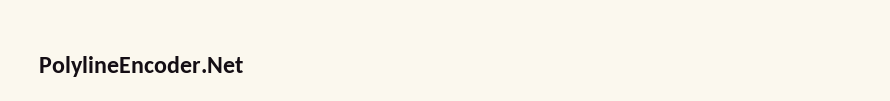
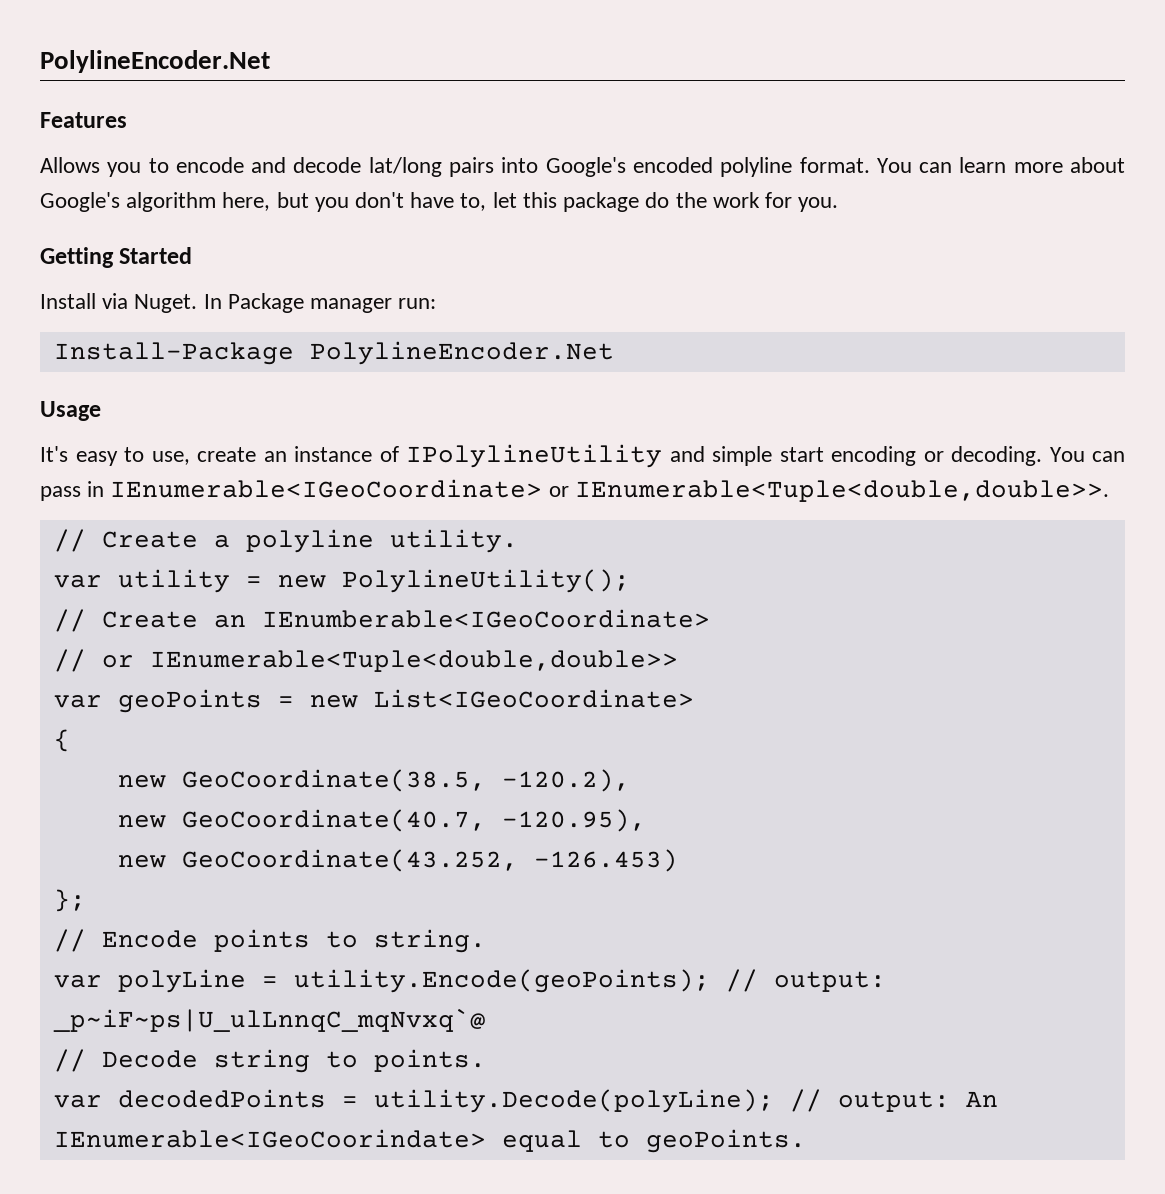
[39,56,243,77] PolylineEncoder.Net -> [40,50,270,73] [40,112,127,128] [40,157,1125,177] [40,192,839,212] [40,247,193,268] [40,293,437,313] [53,341,614,365] [40,401,101,421] [40,444,1125,468] [40,479,1109,502] [53,529,518,553] [53,569,630,593] [53,609,710,632] [53,649,678,672] [53,689,694,713] [53,729,70,752] [117,769,630,792] [117,809,646,832] [117,849,678,872] [53,889,86,912] [53,929,486,953] [53,969,886,993] [52,1008,486,1032] [53,1049,486,1073] [53,1089,998,1113] [53,1129,806,1153] PolylineEncoder.Net // Features // Allows you to encode and decode lat/long pairs into Google's encoded polyline format. You can learn more about Google's algorithm here, but you don't have to, let this package do the work for you. // Getting Started // Install via Nuget. In Package manager run: // Install-Package PolylineEncoder.Net // Usage // It's easy to use, create an instance of IPolylineUtility and simple start encoding or decoding. You can pass in IEnumerable<IGeoCoordinate> or IEnumerable<Tuple<double,double>>. // // Create a polyline utility. // var utility = new PolylineUtility(); // // Create an IEnumberable<IGeoCoordinate> // // or IEnumerable<Tuple<double,double>> // var geoPoints = new List<IGeoCoordinate> // { // new GeoCoordinate(38.5, -120.2), // new GeoCoordinate(40.7, -120.95), // new GeoCoordinate(43.252, -126.453) // }; // // Encode points to string. // var polyLine = utility.Encode(geoPoints); // output: _p~iF~ps|U_ulLnnqC_mqNvxq`@ // // Decode string to points. // var decodedPoints = utility.Decode(polyLine); // output: An IEnumerable<IGeoCoorindate> equal to geoPoints.

